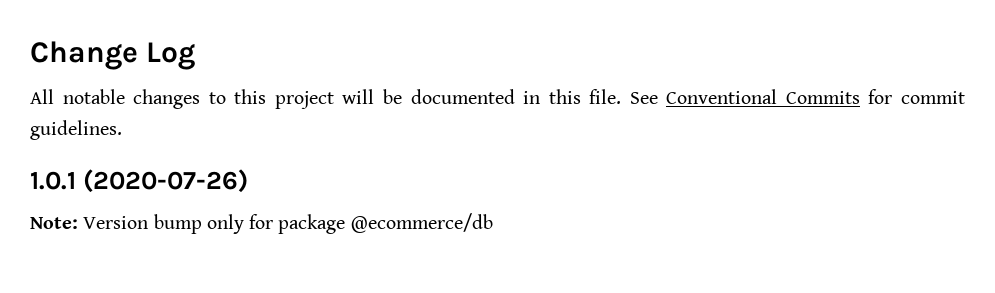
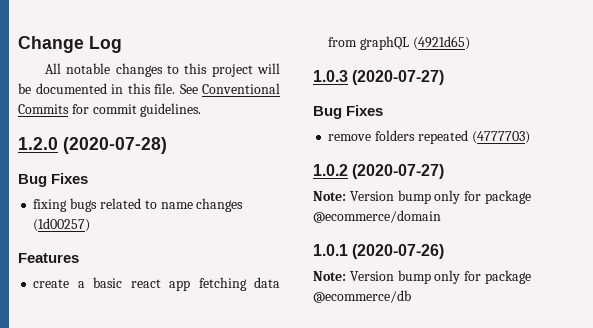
(122, 130) none -> [18,137,167,154] [18,173,89,187] [33,198,244,212] [33,218,91,232] [18,253,79,263] [33,277,280,291] [328,36,470,50] [313,70,445,85] [313,105,384,119] [328,130,530,144] [313,164,445,179] [313,190,531,204] [313,210,441,223] // 1.2.0 (2020-07-28) // Bug Fixes // fixing bugs related to name changes (1d00257) // Features // create a basic react app fetching data from graphQL (4921d65) // 1.0.3 (2020-07-27) // Bug Fixes // remove folders repeated (4777703) // 1.0.2 (2020-07-27) // Note: Version bump only for package @ecommerce/domain

